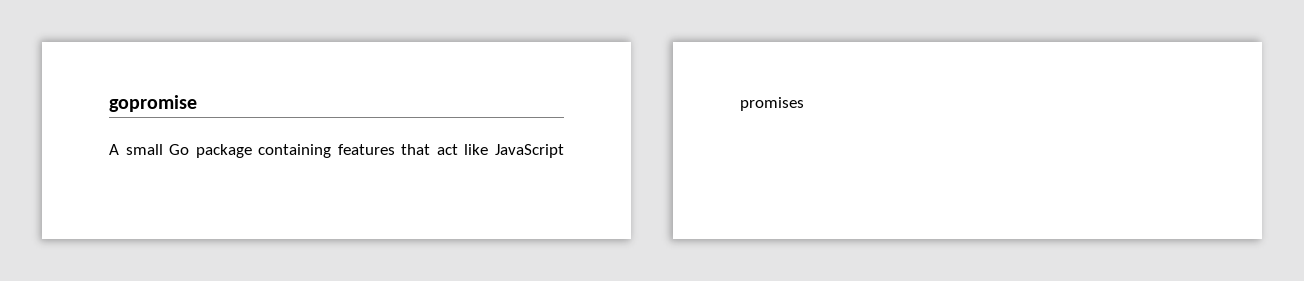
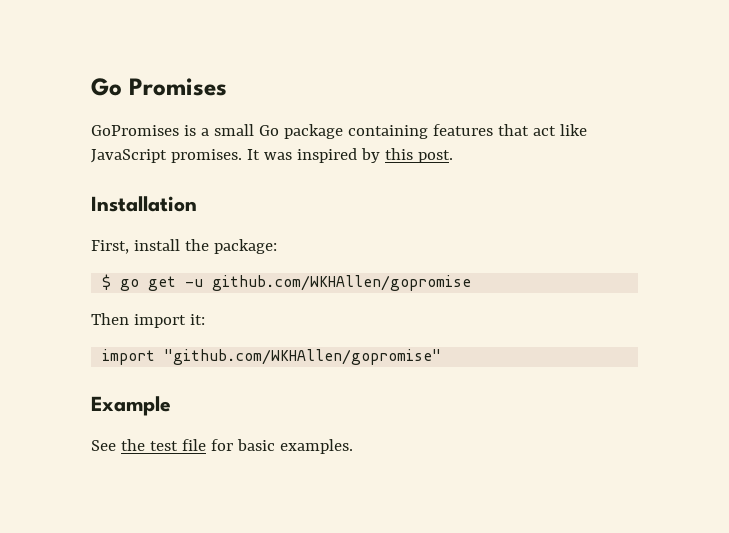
[109,95,197,112] [109,144,119,155] gopromise // A -> [91,78,227,96] [91,125,209,136] Go Promises // GoPromises is a
[740,97,804,111] promises -> [170,148,453,163] [91,196,197,212] [91,239,277,254] [102,274,472,291] [91,313,205,328] [102,349,442,365] [91,396,171,416] [91,439,353,454] promises. It was inspired by this post. // Installation // First, install the package: // $ go get -u github.com/WKHAllen/gopromise // Then import it: // import "github.com/WKHAllen/gopromise" // Example // See the test file for basic examples.

